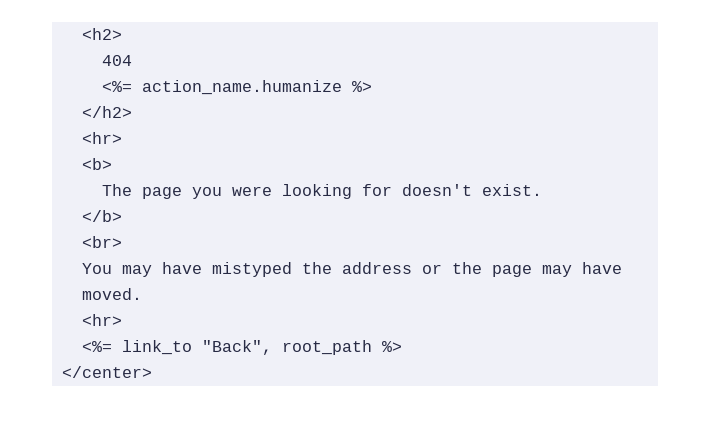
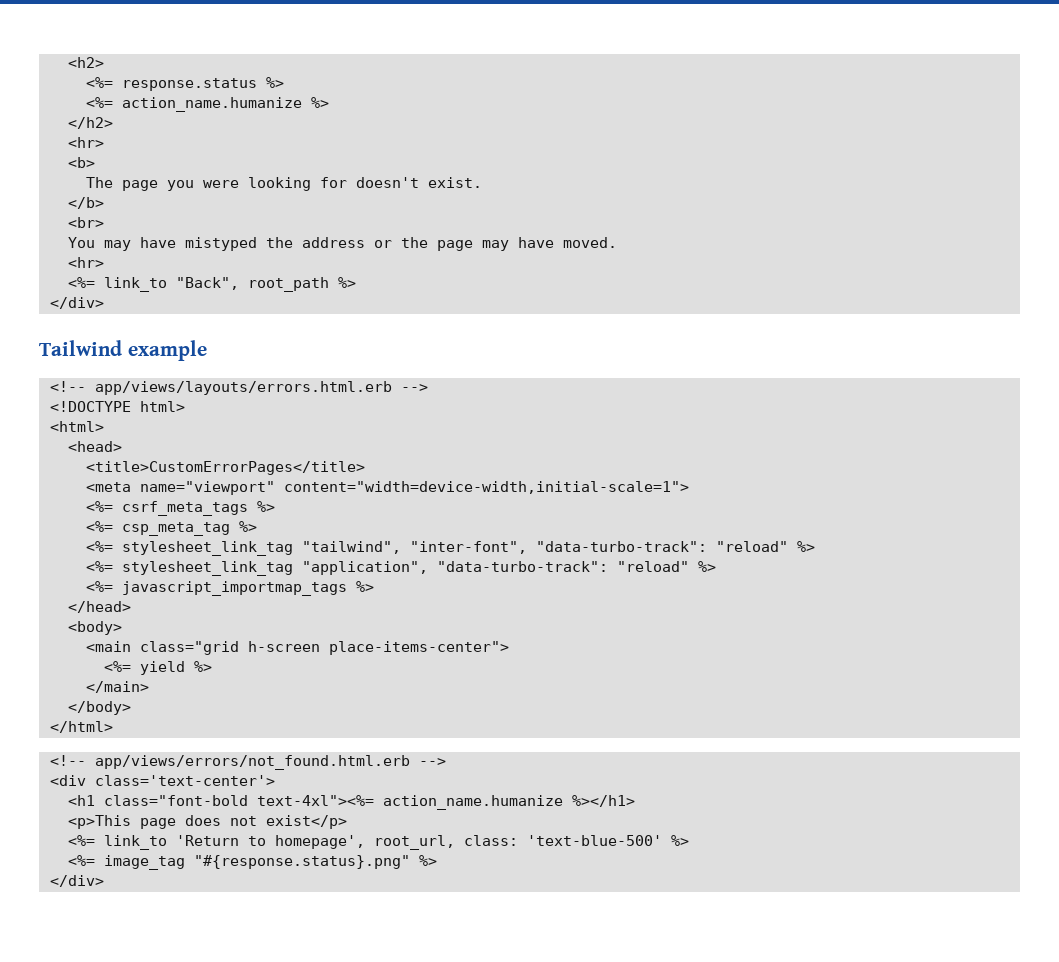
[102,55,133,66] 404 -> [85,77,284,91] <%= response.status %>
[62,366,153,378] </center> -> [49,297,104,309] [39,340,207,361] [49,381,428,395] [49,401,185,412] [49,421,104,432] [67,441,122,452] [85,461,365,475] [85,481,689,495] [85,501,275,516] [85,521,257,536] [85,541,815,556] [85,561,716,576] [85,581,374,596] [67,601,131,613] [67,621,122,635] [85,641,509,655] [103,661,212,675] [85,681,149,693] [67,701,131,715] [49,721,113,733] [49,755,446,770] [49,775,275,786] [67,795,635,810] [67,815,347,829] [67,835,689,850] [67,855,437,870] [49,875,104,887] </div> // Tailwind example // <!-- app/views/layouts/errors.html.erb --> // <!DOCTYPE html> // <html> // <head> // <title>CustomErrorPages</title> // <meta name="viewport" content="width=device-width,initial-scale=1"> // <%= csrf_meta_tags %> // <%= csp_meta_tag %> // <%= stylesheet_link_tag "tailwind", "inter-font", "data-turbo-track": "reload" %> // <%= stylesheet_link_tag "application", "data-turbo-track": "reload" %> // <%= javascript_importmap_tags %> // </head> // <body> // <main class="grid h-screen place-items-center"> // <%= yield %> // </main> // </body> // </html> // <!-- app/views/errors/not_found.html.erb --> // <div class='text-center'> // <h1 class="font-bold text-4xl"><%= action_name.humanize %></h1> // <p>This page does not exist</p> // <%= link_to 'Return to homepage', root_url, class: 'text-blue-500' %> // <%= image_tag "#{response.status}.png" %> // </div>

